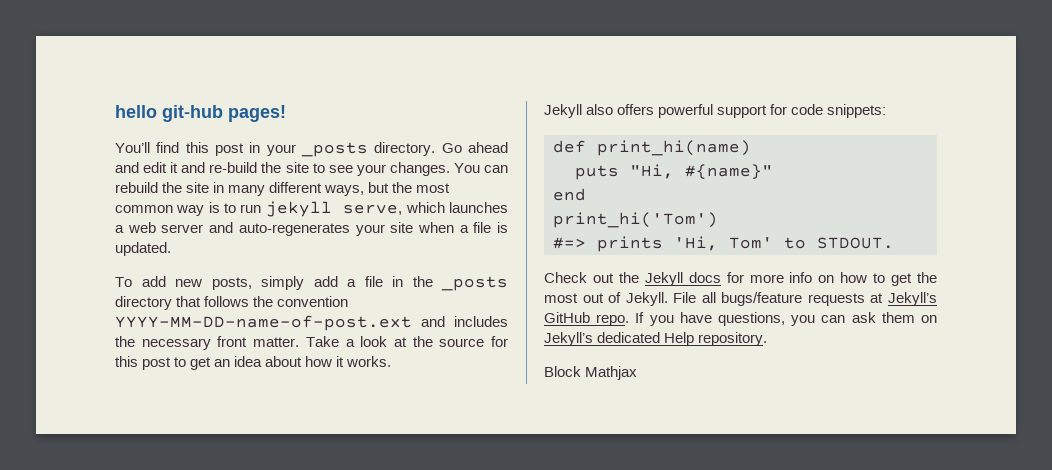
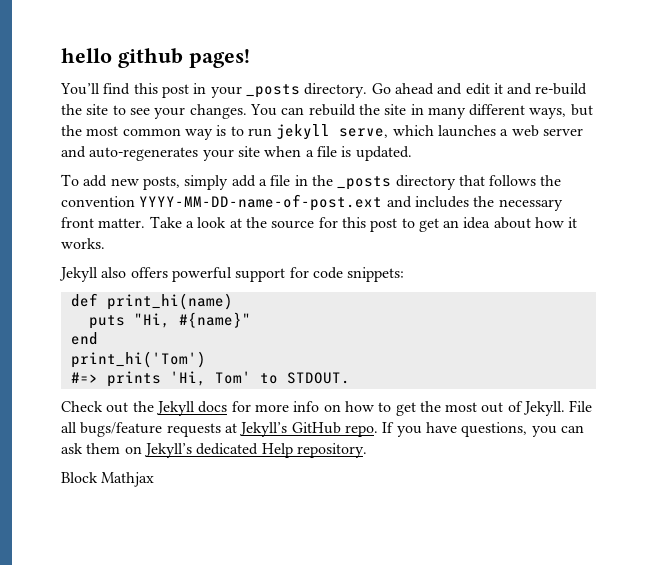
[162,105,223,122] git-hub -> [118,48,183,68] github

